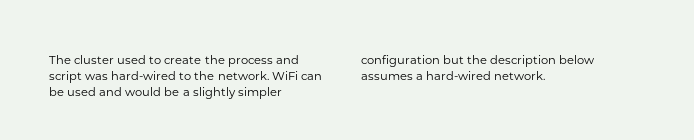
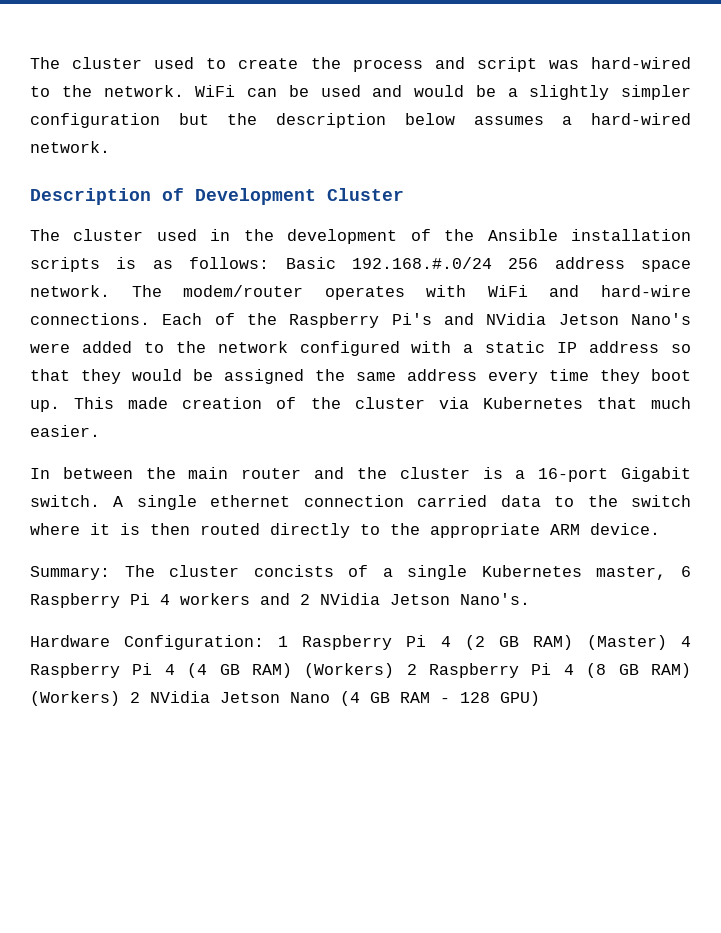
(546, 75) none -> [30,188,404,205] [30,229,692,244] [30,257,691,272] [30,285,691,300] [30,313,691,328] [30,341,691,356] [30,369,691,384] [30,397,692,412] [30,425,100,437] [30,467,691,482] [30,495,692,510] [30,523,660,538] [30,565,691,580] [30,593,530,608] [30,635,692,650] [30,663,691,678] [30,691,540,706] // Description of Development Cluster // The cluster used in the development of the Ansible installation scripts is as follows: Basic 192.168.#.0/24 256 address space network. The modem/router operates with WiFi and hard-wire connections. Each of the Raspberry Pi's and NVidia Jetson Nano's were added to the network configured with a static IP address so that they would be assigned the same address every time they boot up. This made creation of the cluster via Kubernetes that much easier. // In between the main router and the cluster is a 16-port Gigabit switch. A single ethernet connection carried data to the switch where it is then routed directly to the appropriate ARM device. // Summary: The cluster concists of a single Kubernetes master, 6 Raspberry Pi 4 workers and 2 NVidia Jetson Nano's. // Hardware Configuration: 1 Raspberry Pi 4 (2 GB RAM) (Master) 4 Raspberry Pi 4 (4 GB RAM) (Workers) 2 Raspberry Pi 4 (8 GB RAM) (Workers) 2 NVidia Jetson Nano (4 GB RAM - 128 GPU)

